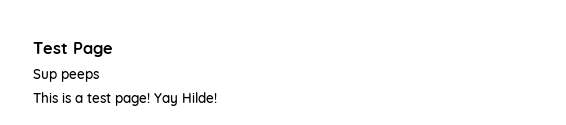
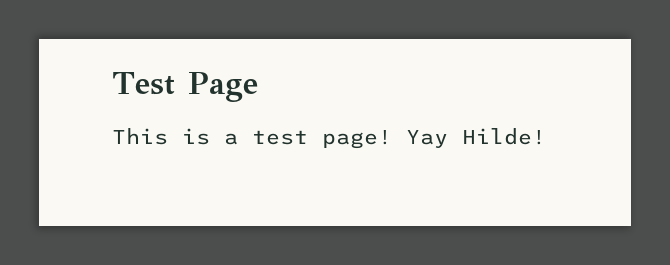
[33,69,99,82] // Sup peeps -> (258, 87) none

